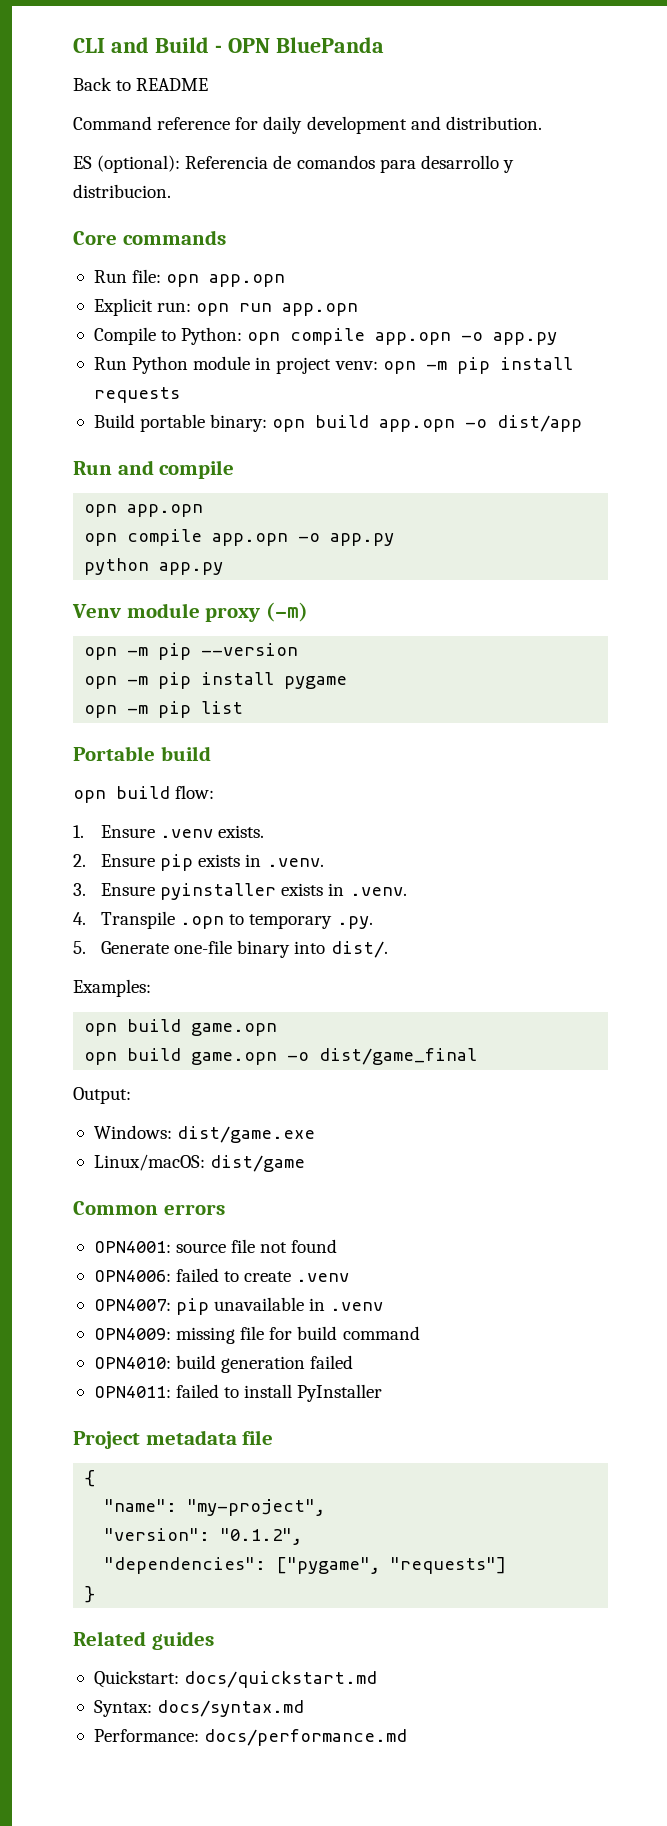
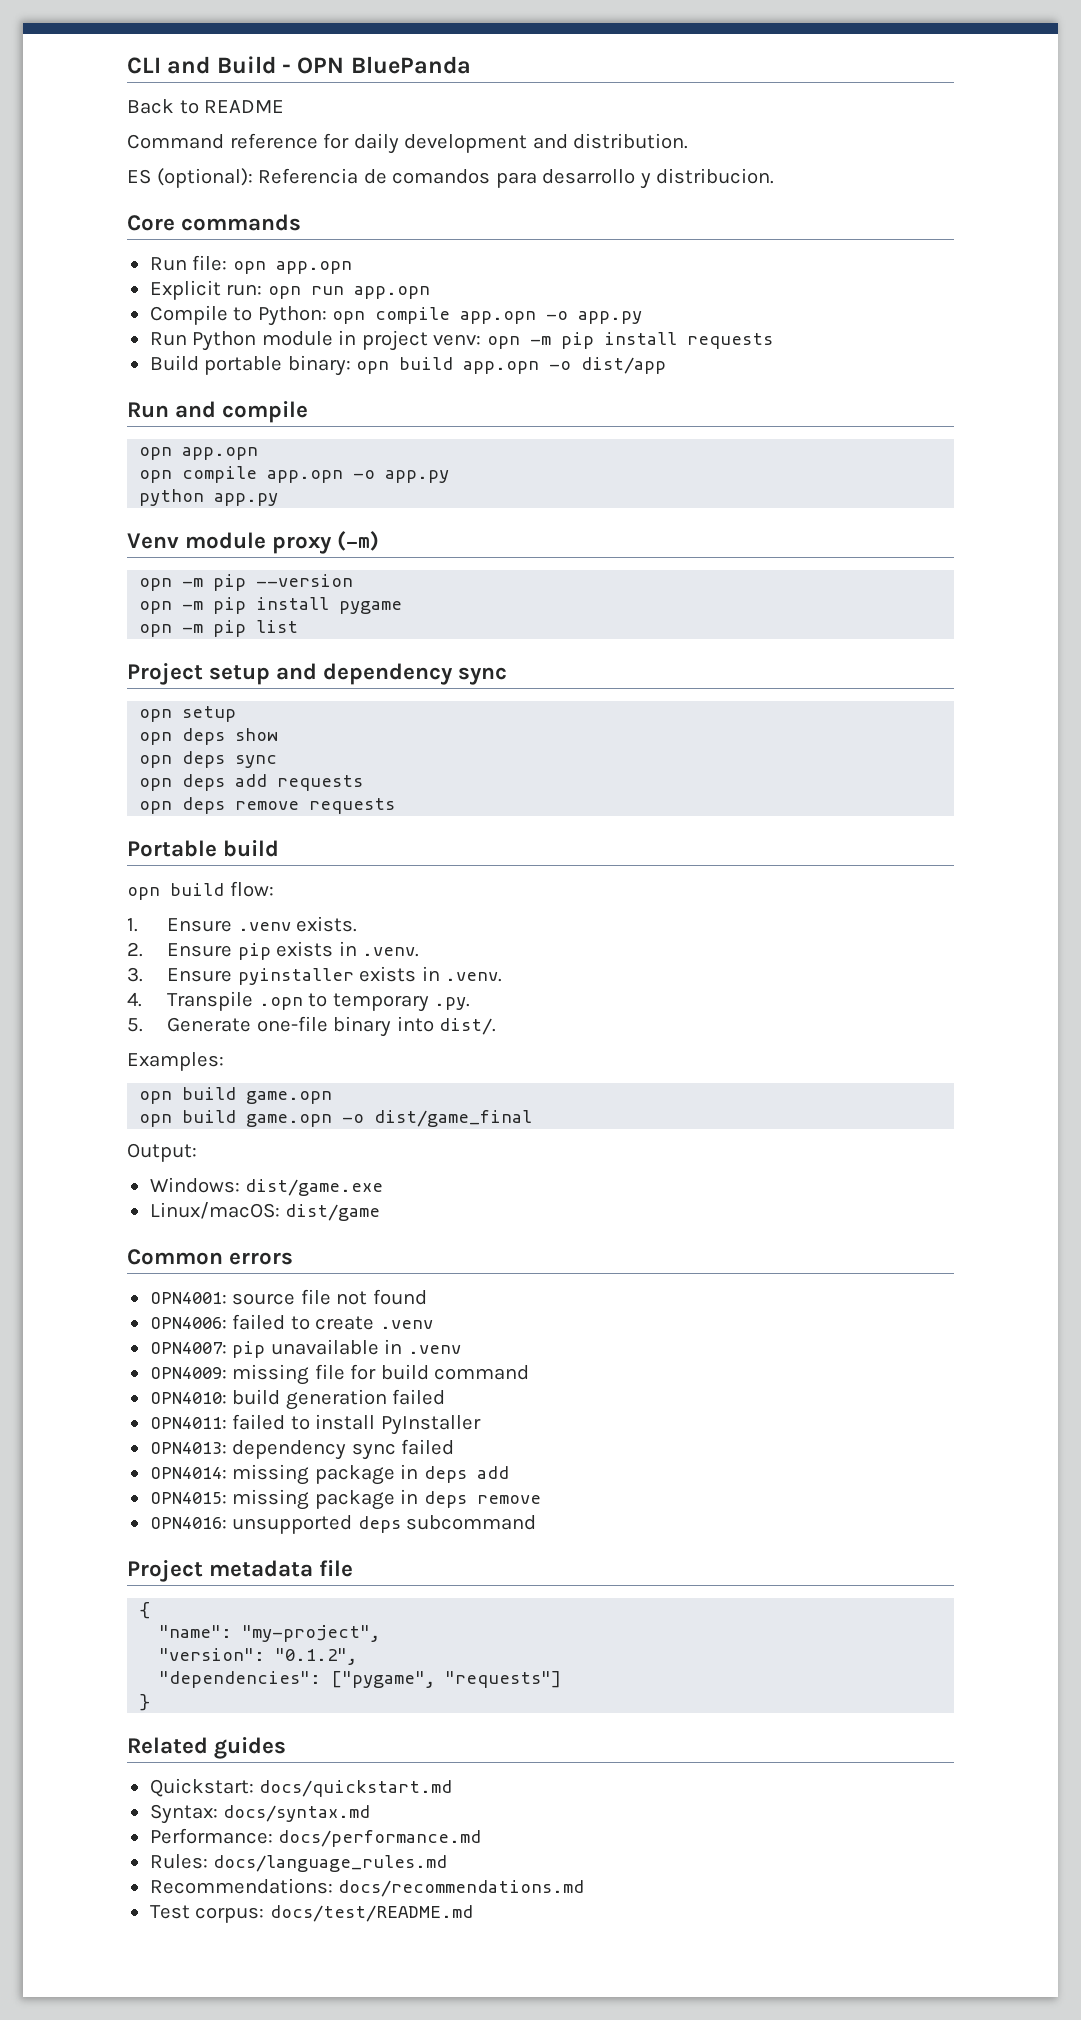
(244, 707) none -> [127,663,508,685] [139,706,237,722] [139,728,279,745] [139,751,278,768] [139,774,364,791] [139,797,396,814] // Project setup and dependency sync // opn setup // opn deps show // opn deps sync // opn deps add requests // opn deps remove requests
(383, 1393) none -> [149,1439,455,1460] [149,1464,509,1485] [149,1489,541,1510] [149,1515,537,1534] // OPN4013: dependency sync failed // OPN4014: missing package in deps add // OPN4015: missing package in deps remove // OPN4016: unsupported deps subcommand
(408, 1737) none -> [149,1854,448,1872] [149,1878,585,1897] [149,1905,473,1923] // Rules: docs/language_rules.md // Recommendations: docs/recommendations.md // Test corpus: docs/test/README.md

